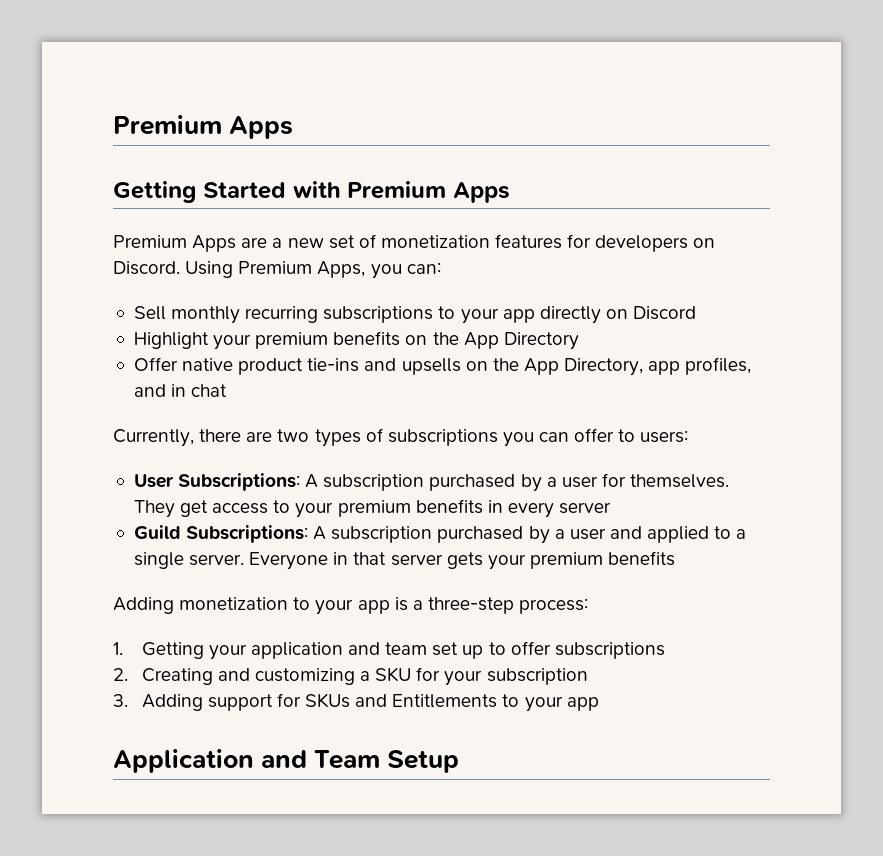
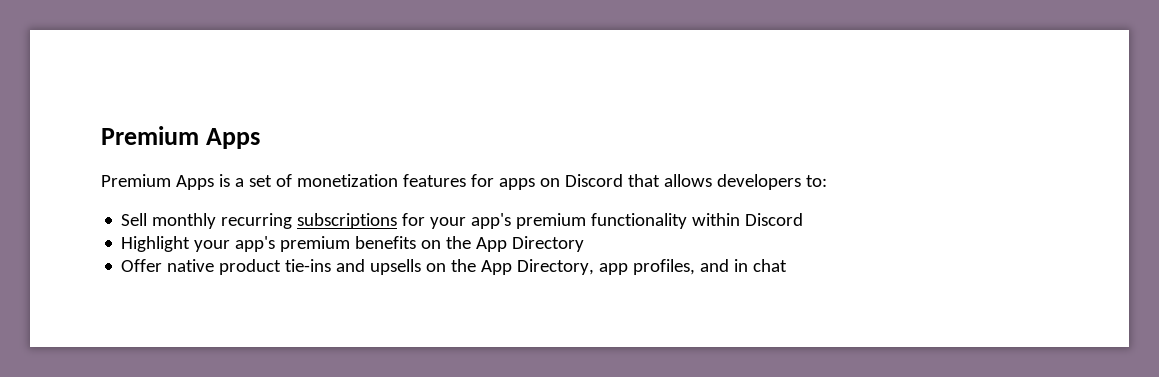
[113,115,294,139] [113,181,510,203] [113,235,324,252] Premium Apps // Getting Started with Premium Apps // Premium Apps are a new -> [101,126,261,149] [101,174,244,190] Premium Apps // Premium Apps is a
[595,235,716,252] [113,261,441,279] [133,306,628,324] developers on Discord. Using Premium Apps, you can: // Sell monthly recurring subscriptions to your app directly on -> [498,174,827,190] [121,213,741,229] apps on Discord that allows developers to: // Sell monthly recurring subscriptions for your app's premium functionality within
(252, 342) none -> [235,236,276,252] app's
[113,428,689,447] [133,473,730,492] [133,499,612,518] [133,525,747,544] [133,551,676,570] [113,597,589,615] [113,641,665,660] [113,667,588,686] [113,693,599,712] [113,749,460,773] // Currently, there are two types of subscriptions you can offer to users: // User Subscriptions: A subscription purchased by a user for themselves. They get access to your premium benefits in every server // Guild Subscriptions: A subscription purchased by a user and applied to a single server. Everyone in that server gets your premium benefits // Adding monetization to your app is a three-step process: // 1. Getting your application and team set up to offer subscriptions // 2. Creating and customizing a SKU for your subscription // 3. Adding support for SKUs and Entitlements to your app // Application and Team Setup -> (788, 265) none

